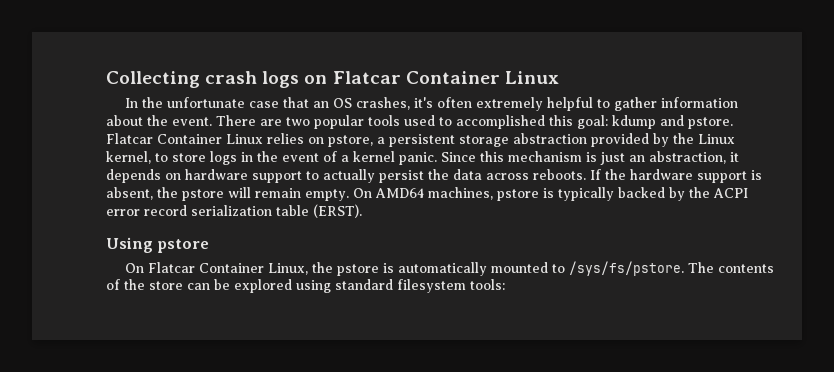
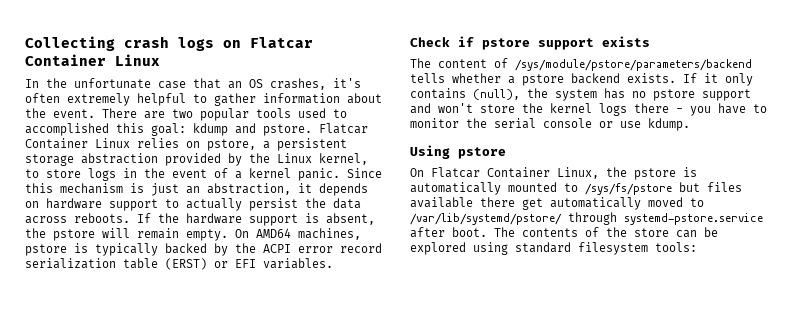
[313,204,362,218] (ERST). -> [165,258,333,270] [410,36,650,50] [410,58,752,71] [410,73,753,86] [410,88,751,101] [410,103,767,116] [410,118,690,131] (ERST) or EFI variables. // Check if pstore support exists // The content of /sys/module/pstore/parameters/backend tells whether a pstore backend exists. If it only contains (null), the system has no pstore support and won't store the kernel logs there - you have to monitor the serial console or use kdump.
[568,261,684,276] /sys/fs/pstore. -> [585,182,742,195] [410,197,704,210] [410,212,763,225] [410,227,487,238] /sys/fs/pstore but files available there get automatically moved to /var/lib/systemd/pstore/ through systemd-pstore.service after boot.

